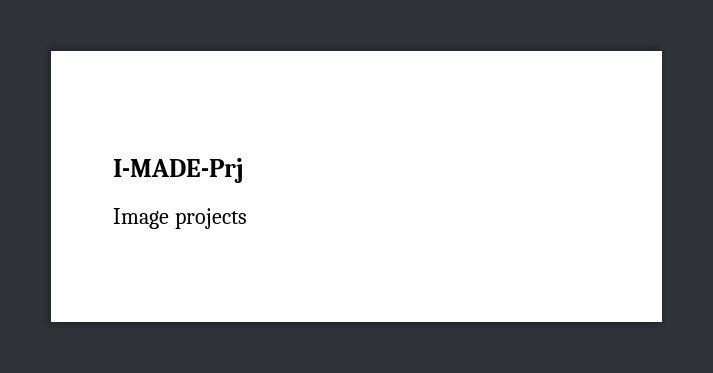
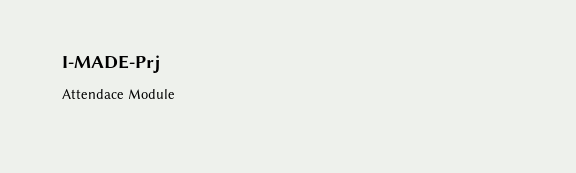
[113,208,247,229] Image projects -> [62,89,175,99] Attendace Module

